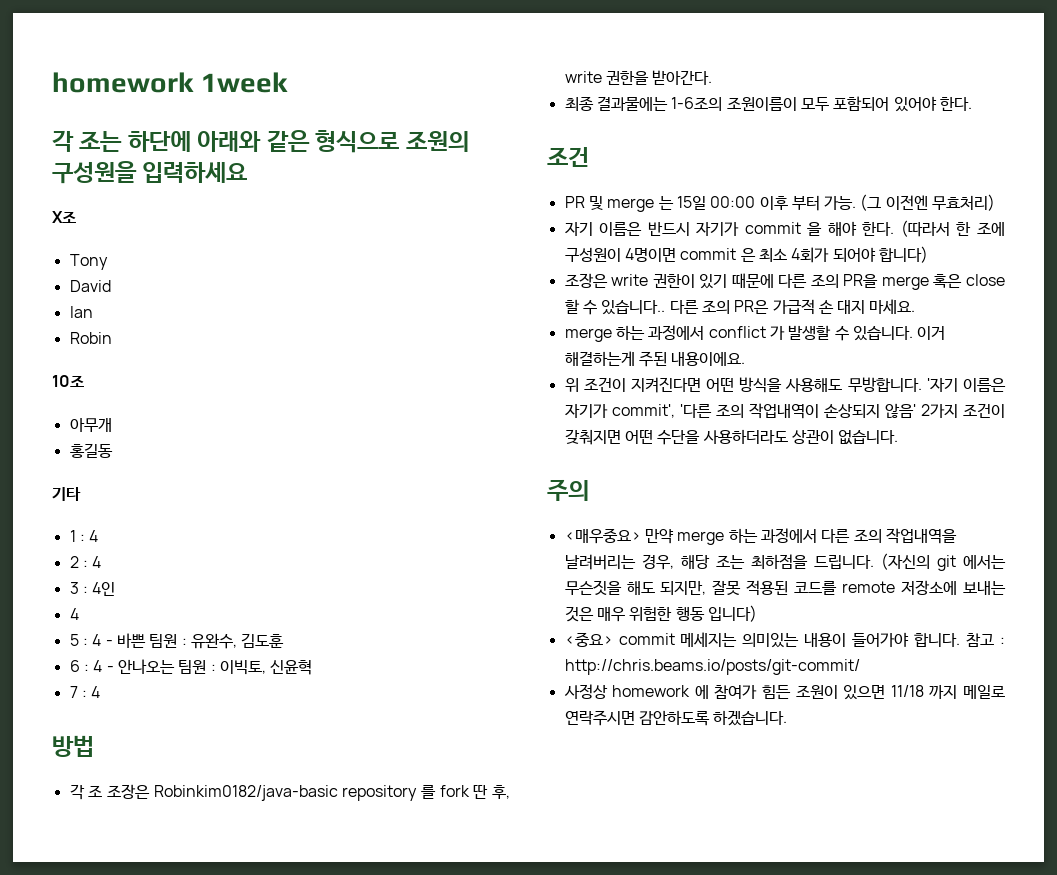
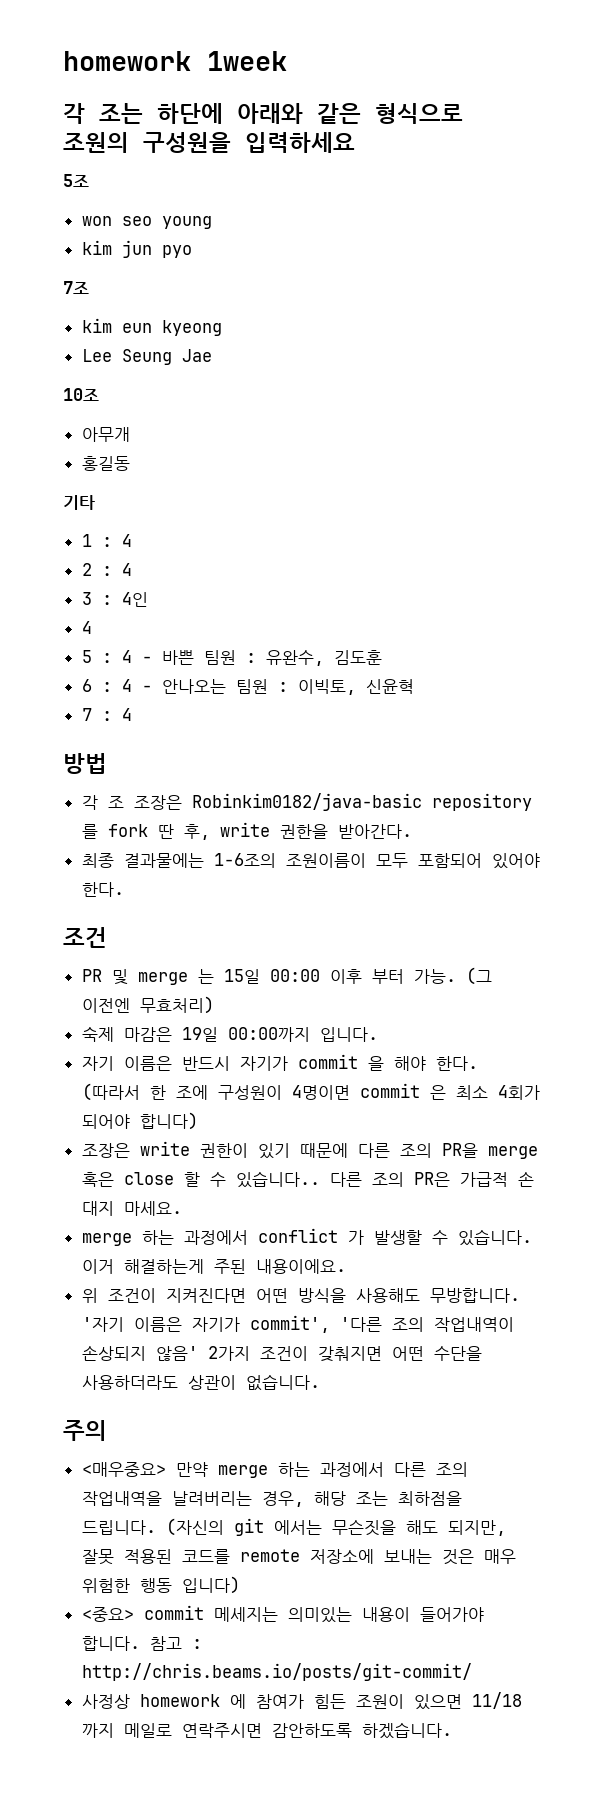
[52,211,76,223] [69,254,108,270] [69,280,111,292] [69,306,93,318] [69,332,112,344] X조 // Tony // David // Ian // Robin -> [63,174,89,187] [81,216,212,229] [81,240,192,258] [63,281,89,294] [81,318,222,336] [81,349,212,365] 5조 // won seo young // kim jun pyo // 7조 // kim eun kyeong // Lee Seung Jae
(996, 202) none -> [81,1026,378,1042] // 숙제 마감은 19일 00:00까지 입니다.

